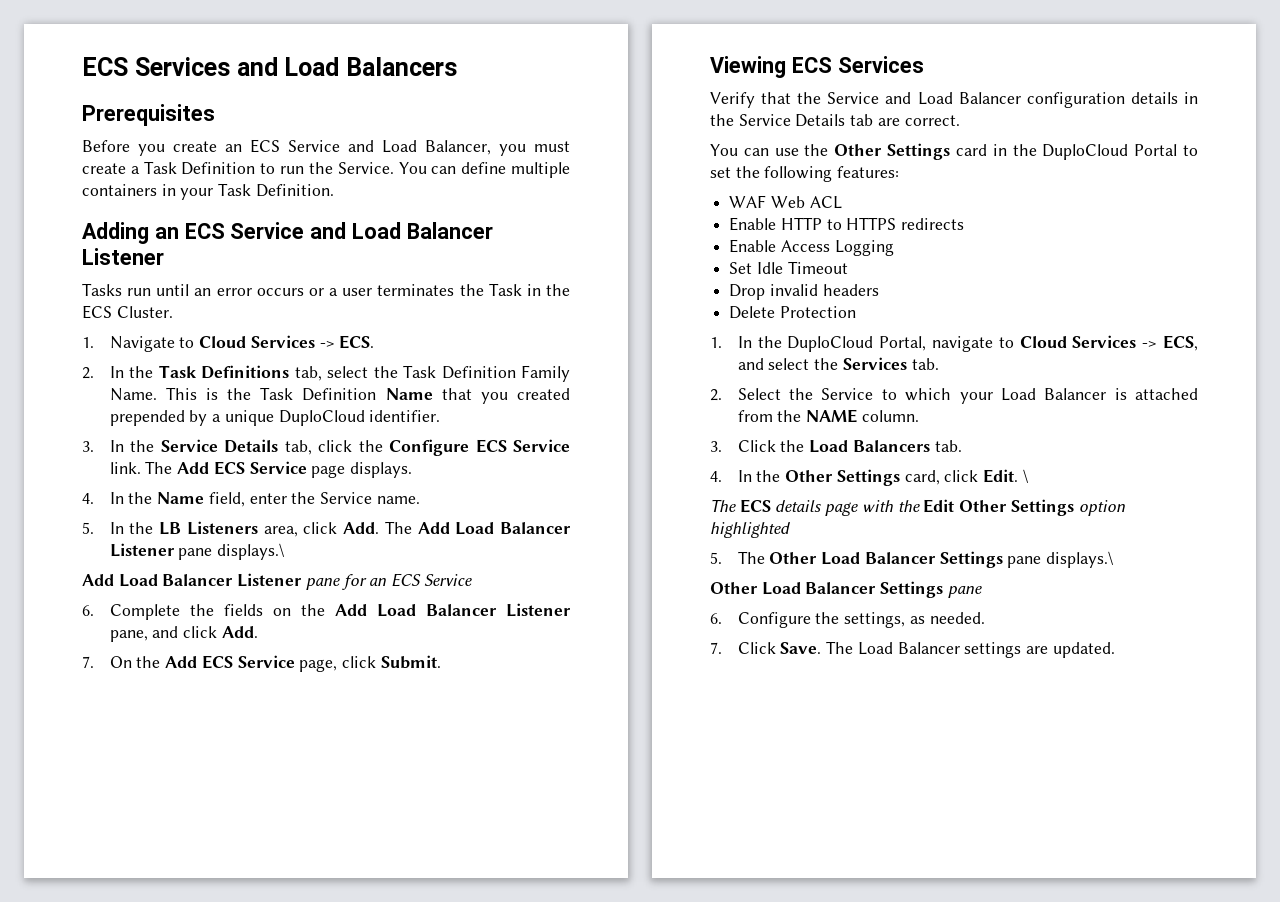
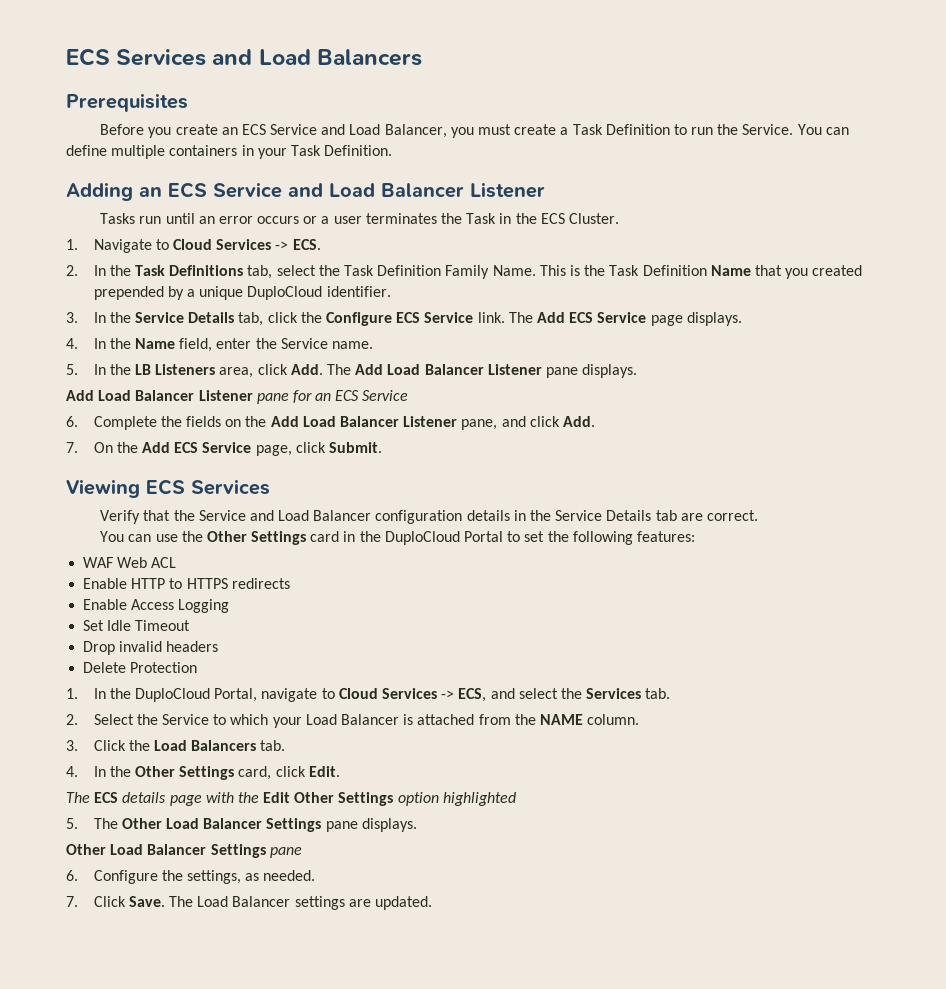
[217,543,286,560] displays.\ -> [582,364,638,378] displays.
[1022,469,1029,483] \ -> (340, 771) none
[1046,551,1115,568] displays.\ -> [361,818,417,832] displays.

